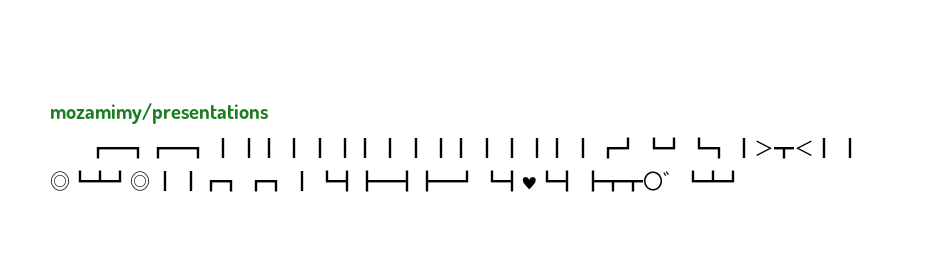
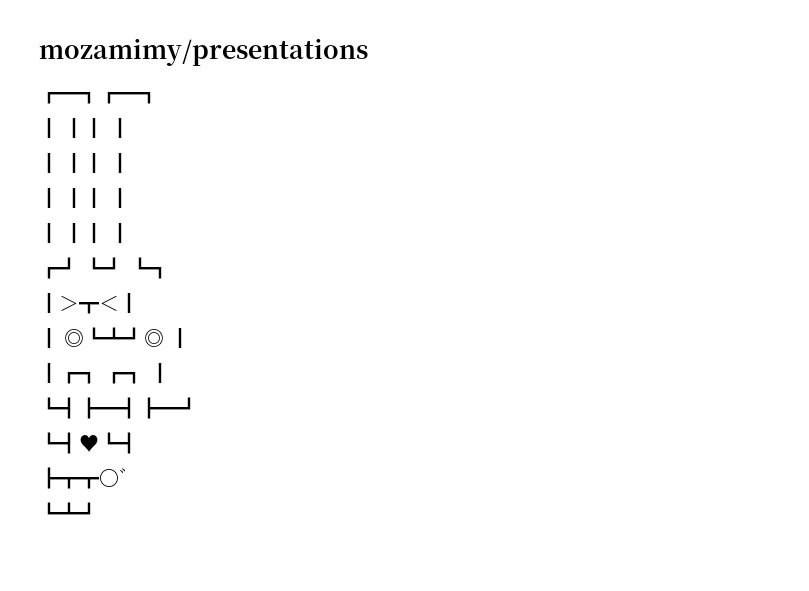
[213,138,593,159] ┃ ┃┃ ┃ ┃ ┃┃ ┃ ┃ ┃┃ ┃ ┃ ┃┃ ┃ -> [39,118,130,139] [39,153,130,174] [39,188,130,209] [39,223,130,244] // ┃ ┃┃ ┃ // ┃ ┃┃ ┃ // ┃ ┃┃ ┃ // ┃ ┃┃ ┃ //
(730, 148) none -> (170, 268) //
(835, 148) none -> (139, 303) //
(176, 181) none -> (190, 338) //
(312, 181) none -> (170, 373) //
(477, 181) none -> (199, 408) //
(578, 181) none -> (139, 443) //
(683, 180) none -> (139, 477) //

